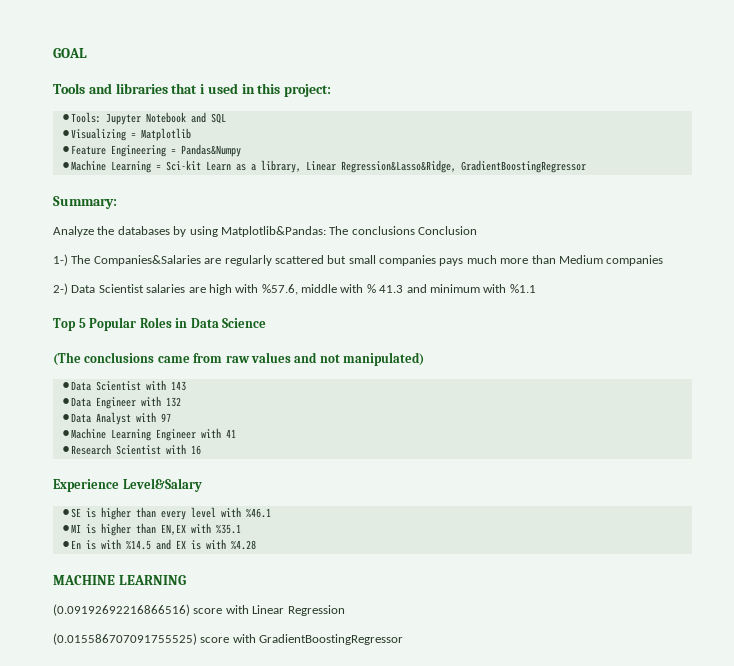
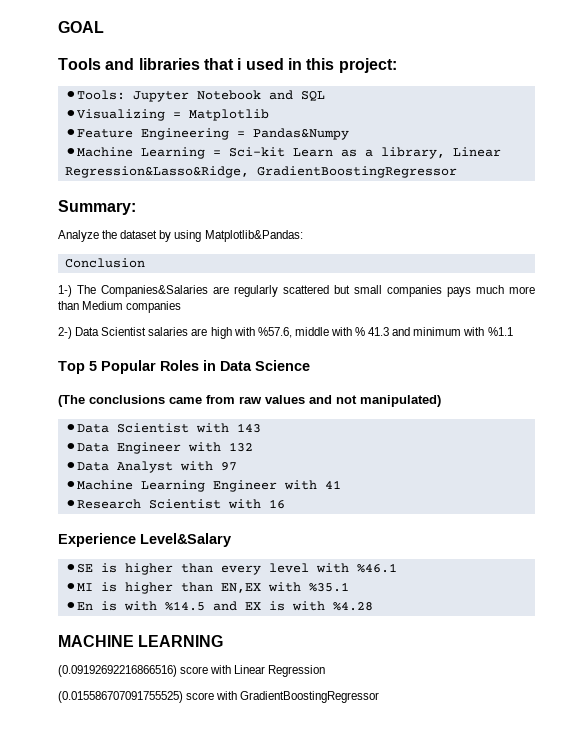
[117,226,170,235] databases -> [120,230,158,239] dataset
[329,226,415,235] The conclusions -> (303, 236) //

